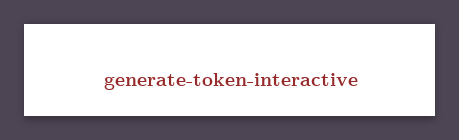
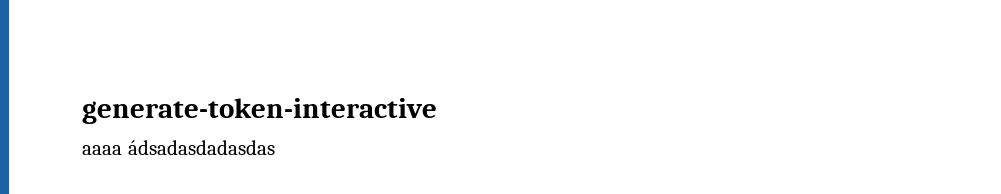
(358, 81) none -> [82,140,275,155] // aaaa ádsadasdadasdas

